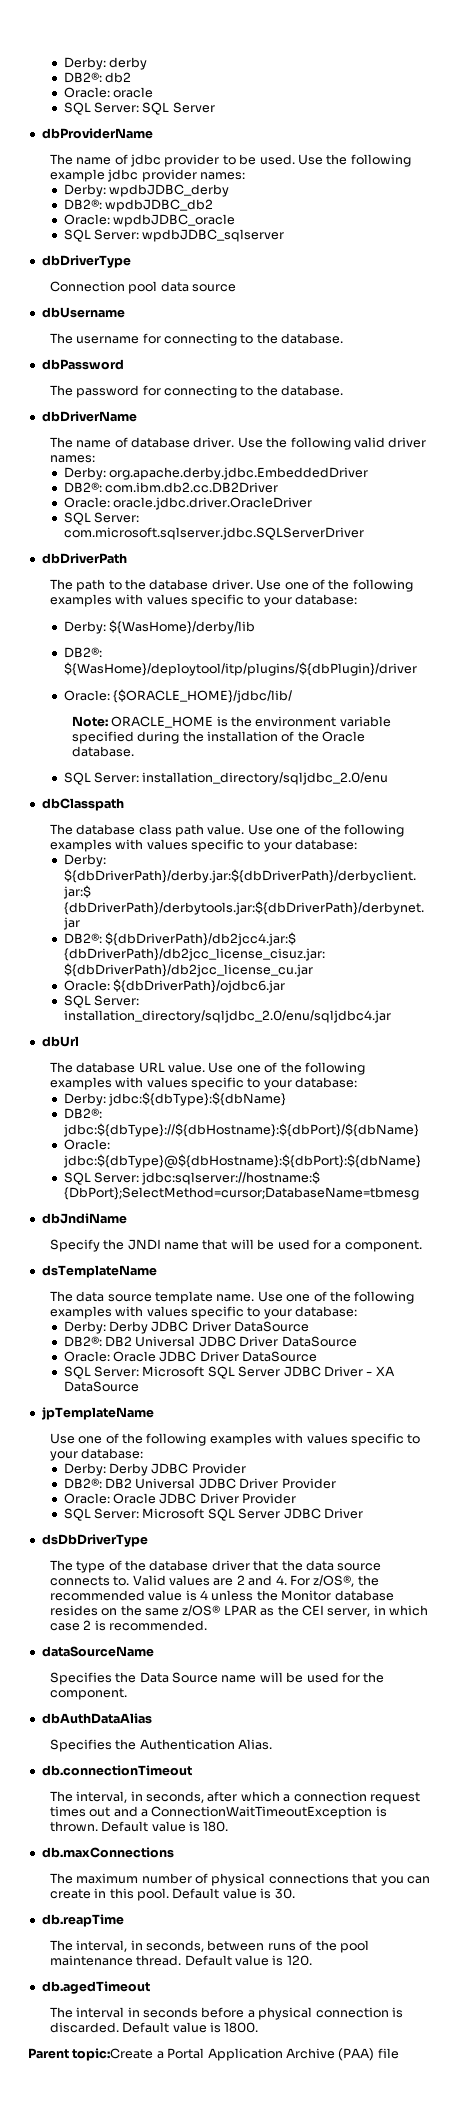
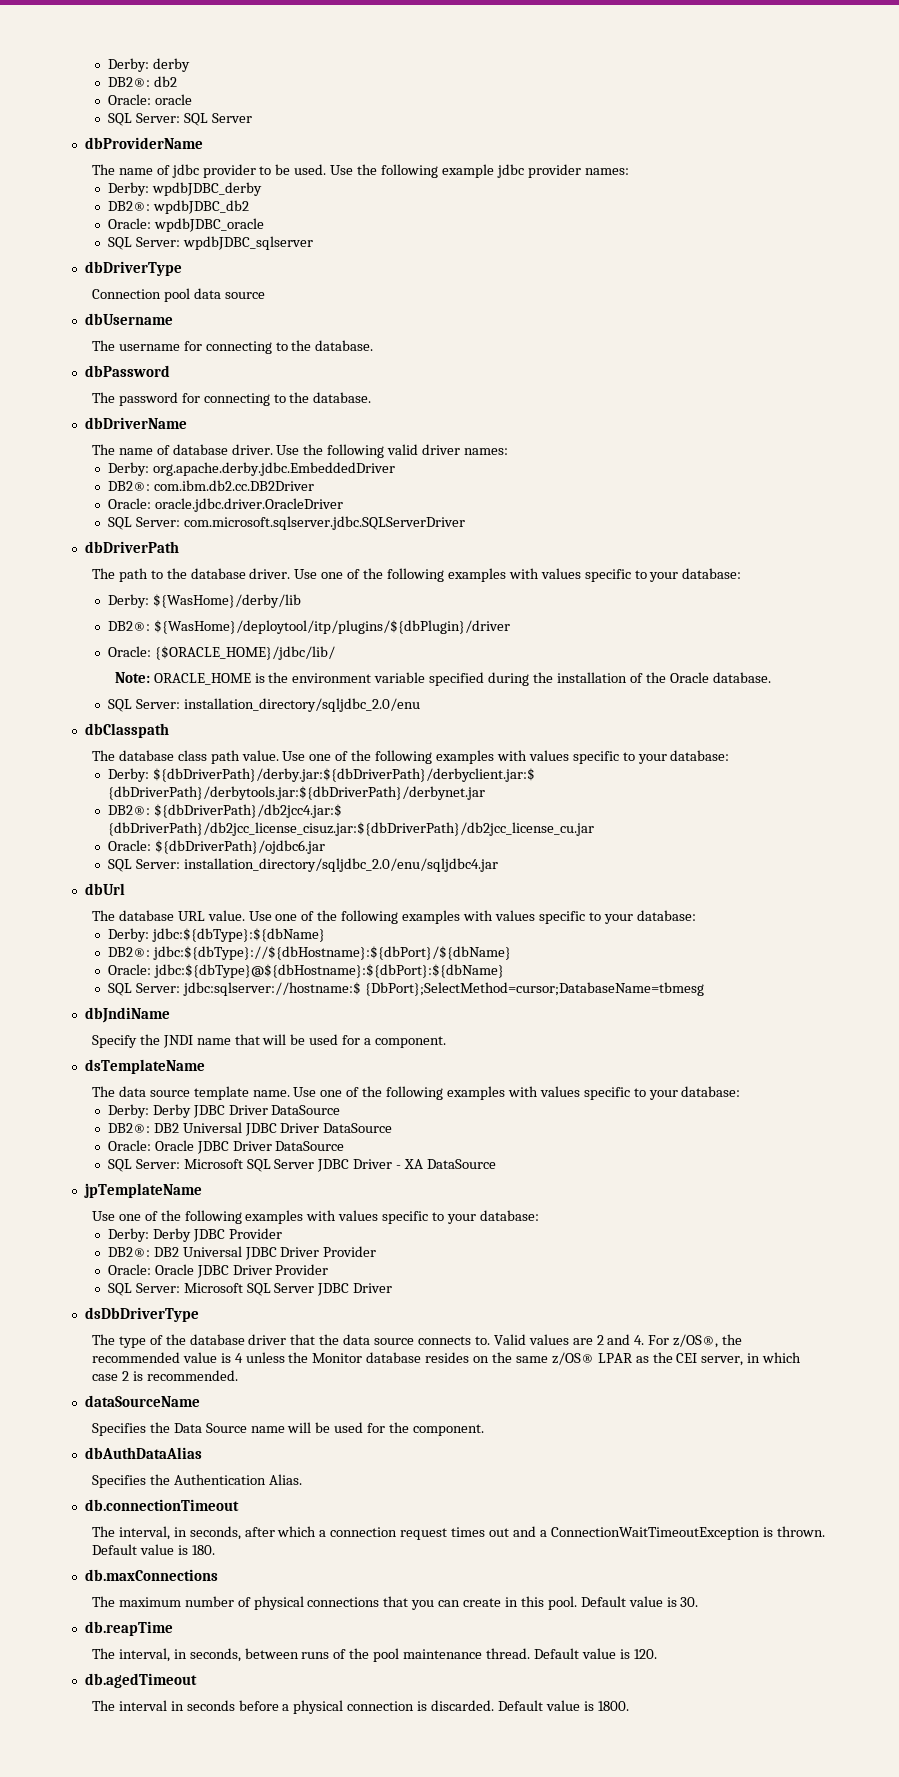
[28,2048,399,2061] // Parent topic:Create a Portal Application Archive (PAA) file -> (629, 1706) none

